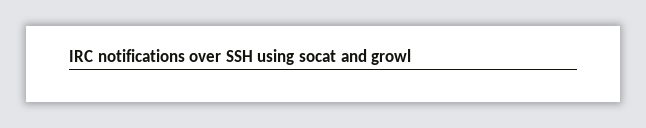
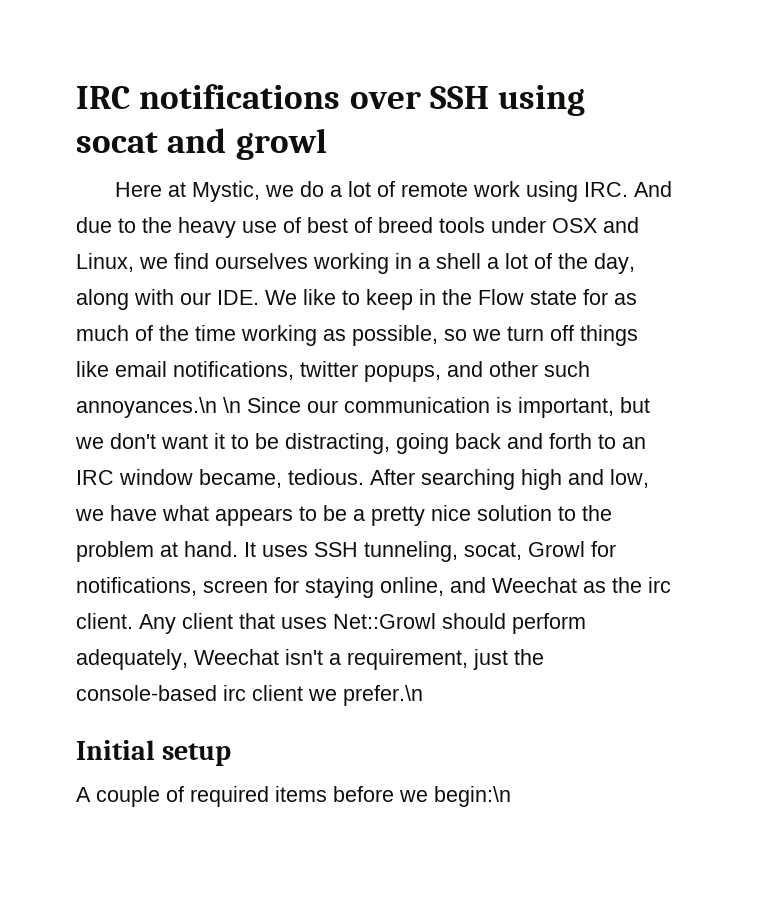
(412, 57) none -> [114,181,672,202] [76,217,639,238] [76,253,635,274] [76,289,637,310] [76,325,638,346] [76,361,590,382] [76,397,650,418] [75,433,646,454] [76,469,649,490] [75,505,612,526] [76,541,616,562] [76,577,671,598] [76,613,586,634] [76,649,544,670] [76,685,423,706] [76,740,232,766] [76,786,511,807] // Here at Mystic, we do a lot of remote work using IRC. And due to the heavy use of best of breed tools under OSX and Linux, we find ourselves working in a shell a lot of the day, along with our IDE. We like to keep in the Flow state for as much of the time working as possible, so we turn off things like email notifications, twitter popups, and other such annoyances.\n \n Since our communication is important, but we don't want it to be distracting, going back and forth to an IRC window became, tedious. After searching high and low, we have what appears to be a pretty nice solution to the problem at hand. It uses SSH tunneling, socat, Growl for notifications, screen for staying online, and Weechat as the irc client. Any client that uses Net::Growl should perform adequately, Weechat isn't a requirement, just the console-based irc client we prefer.\n // Initial setup // A couple of required items before we begin:\n

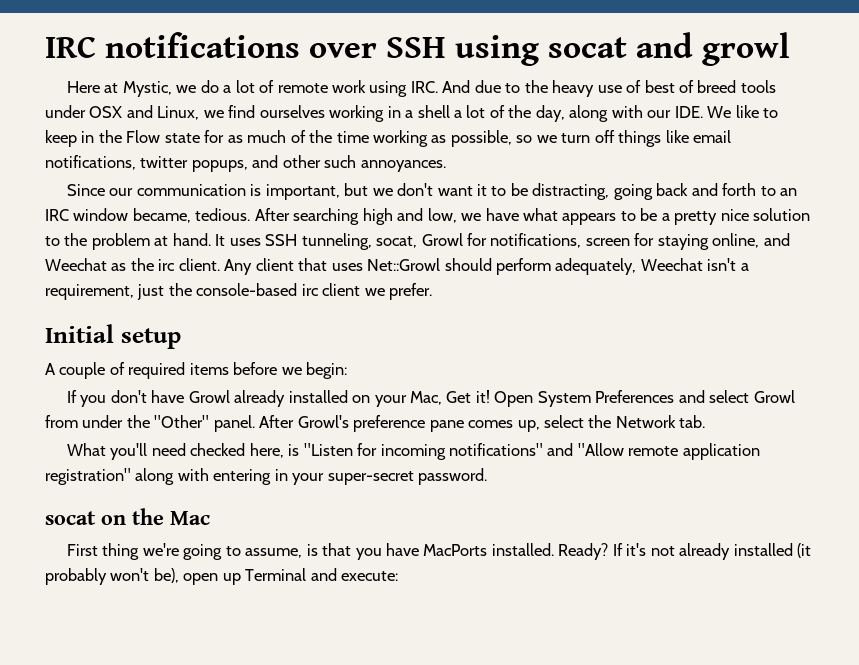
[76,397,241,418] annoyances.\n \n -> [360,160,446,172] annoyances. //
[343,685,423,706] prefer.\n -> [389,283,433,300] prefer.
[434,786,511,807] begin:\n -> [306,362,348,379] [66,390,795,407] [45,415,706,432] [66,443,760,460] [45,468,488,485] [45,508,210,525] [66,543,812,560] [45,568,399,585] begin: // If you don't have Growl already installed on your Mac, Get it! Open System Preferences and select Growl from under the "Other" panel. After Growl's preference pane comes up, select the Network tab. // What you'll need checked here, is "Listen for incoming notifications" and "Allow remote application registration" along with entering in your super-secret password. // socat on the Mac // First thing we're going to assume, is that you have MacPorts installed. Ready? If it's not already installed (it probably won't be), open up Terminal and execute:

